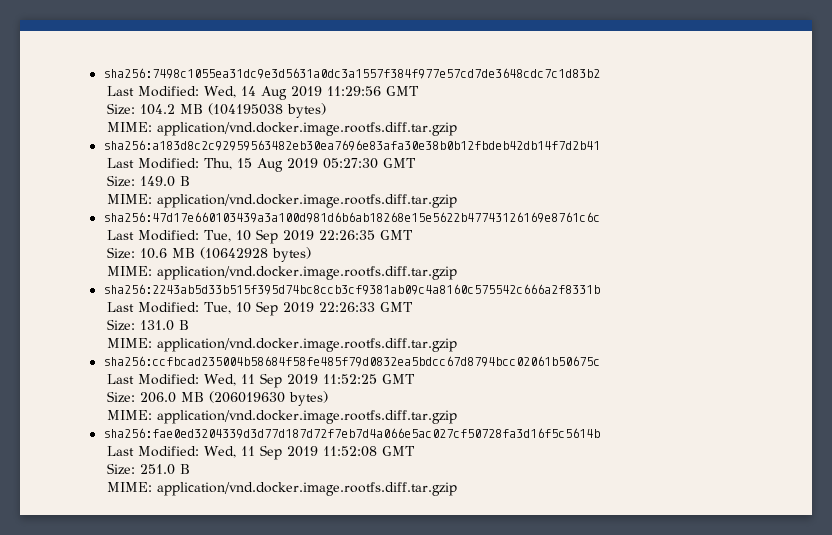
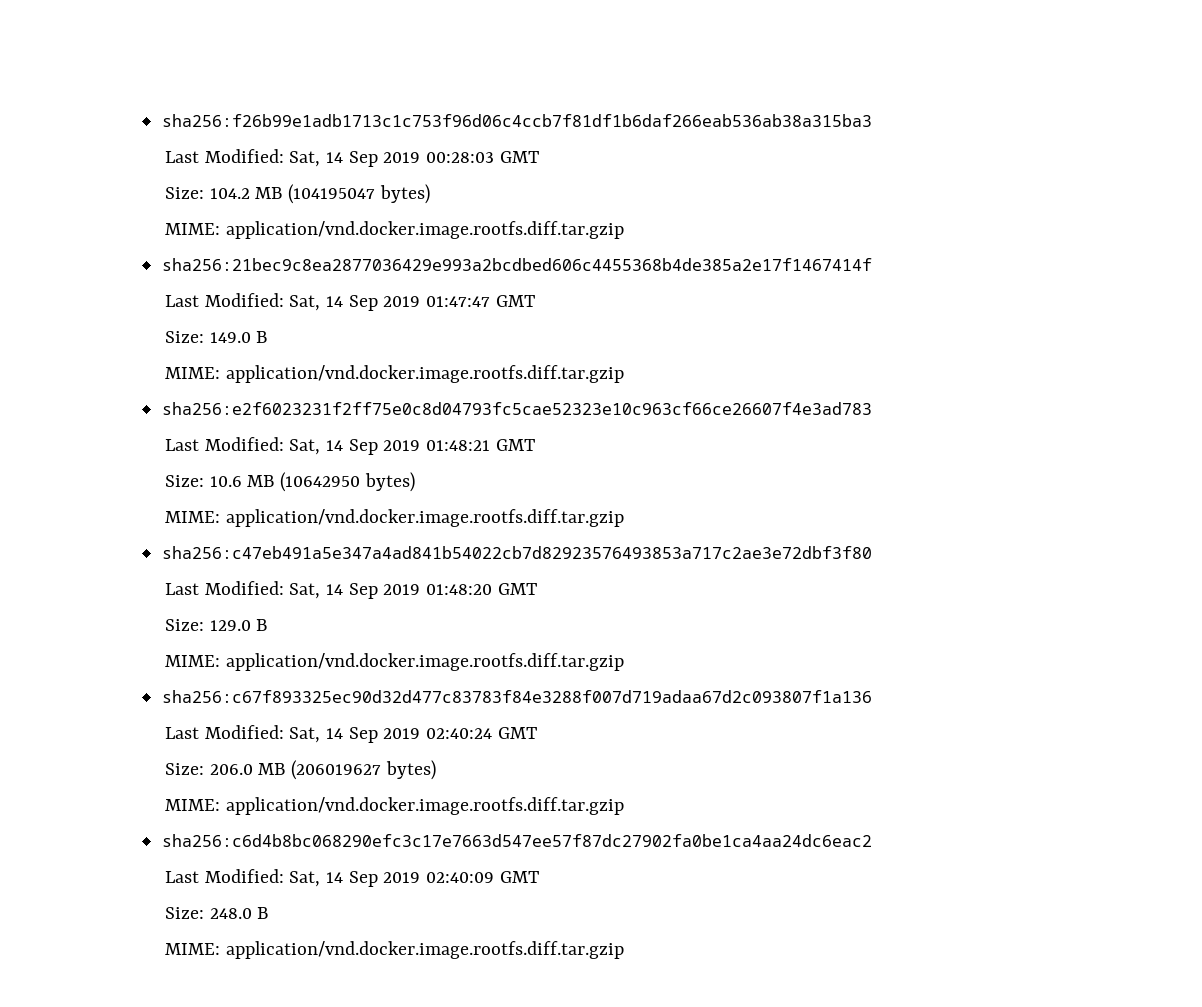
[103,68,601,79] [107,86,382,100] sha256:7498c1055ea31dc9e3d5631a0dc3a1557f384f977e57cd7de3648cdc7c1d83b2 // Last Modified: Wed, 14 Aug 2019 11:29:56 -> [162,114,873,127] [164,149,495,167] sha256:f26b99e1adb1713c1c753f96d06c4ccb7f81df1b6daf266eab536ab38a315ba3 // Last Modified: Sat, 14 Sep 2019 00:28:03
[208,103,327,118] [107,122,458,136] [103,140,601,151] [107,158,379,172] (104195038 bytes) // MIME: application/vnd.docker.image.rootfs.diff.tar.gzip // sha256:a183d8c2c92959563482eb30ea7696e83afa30e38b0b12fbdeb42db14f7d2b41 // Last Modified: Thu, 15 Aug 2019 05:27:30 -> [287,184,430,204] [164,221,624,239] [162,258,873,271] [164,293,491,311] (104195047 bytes) // MIME: application/vnd.docker.image.rootfs.diff.tar.gzip // sha256:21bec9c8ea2877036429e993a2bcdbed606c4455368b4de385a2e17f1467414f // Last Modified: Sat, 14 Sep 2019 01:47:47
[103,212,601,223] [107,229,376,244] sha256:47d17e660103439a3a100d981d6b6ab18268e15e5622b47743126169e8761c6c // Last Modified: Tue, 10 Sep 2019 22:26:35 -> [162,402,873,415] [164,437,491,455] sha256:e2f6023231f2ff75e0c8d04793fc5cae52323e10c963cf66ce26607f4e3ad783 // Last Modified: Sat, 14 Sep 2019 01:48:21
[200,247,312,262] [107,266,458,280] [103,284,601,295] [107,301,414,316] [107,319,190,331] [107,338,458,352] [103,356,601,367] [107,373,378,388] (10642928 bytes) // MIME: application/vnd.docker.image.rootfs.diff.tar.gzip // sha256:2243ab5d33b515f395d74bc8ccb3cf9381ab09c4a8160c575542c666a2f8331b // Last Modified: Tue, 10 Sep 2019 22:26:33 GMT // Size: 131.0 B // MIME: application/vnd.docker.image.rootfs.diff.tar.gzip // sha256:ccfbcad235004b58684f58fe485f79d0832ea5bdcc67d8794bcc02061b50675c // Last Modified: Wed, 11 Sep 2019 11:52:25 -> [279,472,415,492] [164,509,624,527] [162,546,873,559] [164,581,537,599] [164,619,268,631] [164,653,624,671] [162,690,873,703] [164,725,493,743] (10642950 bytes) // MIME: application/vnd.docker.image.rootfs.diff.tar.gzip // sha256:c47eb491a5e347a4ad841b54022cb7d82923576493853a717c2ae3e72dbf3f80 // Last Modified: Sat, 14 Sep 2019 01:48:20 GMT // Size: 129.0 B // MIME: application/vnd.docker.image.rootfs.diff.tar.gzip // sha256:c67f893325ec90d32d477c83783f84e3288f007d719adaa67d2c093807f1a136 // Last Modified: Sat, 14 Sep 2019 02:40:24
[209,391,329,406] [107,410,458,424] [103,428,601,439] [107,445,416,460] [107,463,176,475] (206019630 bytes) // MIME: application/vnd.docker.image.rootfs.diff.tar.gzip // sha256:fae0ed3204339d3d77d187d72f7eb7d4a066e5ac027cf50728fa3d16f5c5614b // Last Modified: Wed, 11 Sep 2019 11:52:08 GMT // Size: 251.0 -> [290,760,436,780] [164,797,624,815] [162,834,873,847] [164,869,539,887] [164,907,252,919] (206019627 bytes) // MIME: application/vnd.docker.image.rootfs.diff.tar.gzip // sha256:c6d4b8bc068290efc3c17e7663d547ee57f87dc27902fa0be1ca4aa24dc6eac2 // Last Modified: Sat, 14 Sep 2019 02:40:09 GMT // Size: 248.0

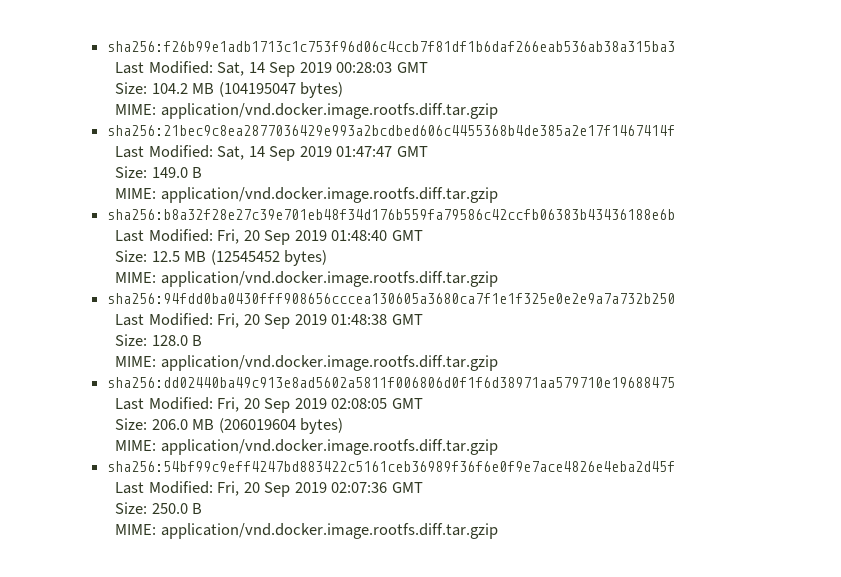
[162,402,873,415] [164,437,535,455] [164,472,415,492] [164,509,624,527] [162,546,873,559] [164,581,537,599] [164,619,268,631] [164,653,624,671] [162,690,873,703] [164,725,493,743] sha256:e2f6023231f2ff75e0c8d04793fc5cae52323e10c963cf66ce26607f4e3ad783 // Last Modified: Sat, 14 Sep 2019 01:48:21 GMT // Size: 10.6 MB (10642950 bytes) // MIME: application/vnd.docker.image.rootfs.diff.tar.gzip // sha256:c47eb491a5e347a4ad841b54022cb7d82923576493853a717c2ae3e72dbf3f80 // Last Modified: Sat, 14 Sep 2019 01:48:20 GMT // Size: 129.0 B // MIME: application/vnd.docker.image.rootfs.diff.tar.gzip // sha256:c67f893325ec90d32d477c83783f84e3288f007d719adaa67d2c093807f1a136 // Last Modified: Sat, 14 Sep 2019 02:40:24 -> [106,209,675,220] [115,229,423,245] [115,250,328,266] [115,271,498,287] [106,293,675,304] [115,313,423,329] [115,334,203,346] [115,355,498,371] [106,377,675,388] [115,397,388,413] sha256:b8a32f28e27c39e701eb48f34d176b559fa79586c42ccfb06383b43436188e6b // Last Modified: Fri, 20 Sep 2019 01:48:40 GMT // Size: 12.5 MB (12545452 bytes) // MIME: application/vnd.docker.image.rootfs.diff.tar.gzip // sha256:94fdd0ba0430fff908656cccea130605a3680ca7f1e1f325e0e2e9a7a732b250 // Last Modified: Fri, 20 Sep 2019 01:48:38 GMT // Size: 128.0 B // MIME: application/vnd.docker.image.rootfs.diff.tar.gzip // sha256:dd02440ba49c913e8ad5602a5811f006806d0f1f6d38971aa579710e19688475 // Last Modified: Fri, 20 Sep 2019 02:08:05
[290,760,436,780] [164,797,624,815] [162,834,873,847] [164,869,539,887] [164,907,252,919] (206019627 bytes) // MIME: application/vnd.docker.image.rootfs.diff.tar.gzip // sha256:c6d4b8bc068290efc3c17e7663d547ee57f87dc27902fa0be1ca4aa24dc6eac2 // Last Modified: Sat, 14 Sep 2019 02:40:09 GMT // Size: 248.0 -> [218,418,344,434] [115,439,498,455] [106,461,675,472] [115,481,423,497] [115,502,188,514] (206019604 bytes) // MIME: application/vnd.docker.image.rootfs.diff.tar.gzip // sha256:54bf99c9eff4247bd883422c5161ceb36989f36f6e0f9e7ace4826e4eba2d45f // Last Modified: Fri, 20 Sep 2019 02:07:36 GMT // Size: 250.0

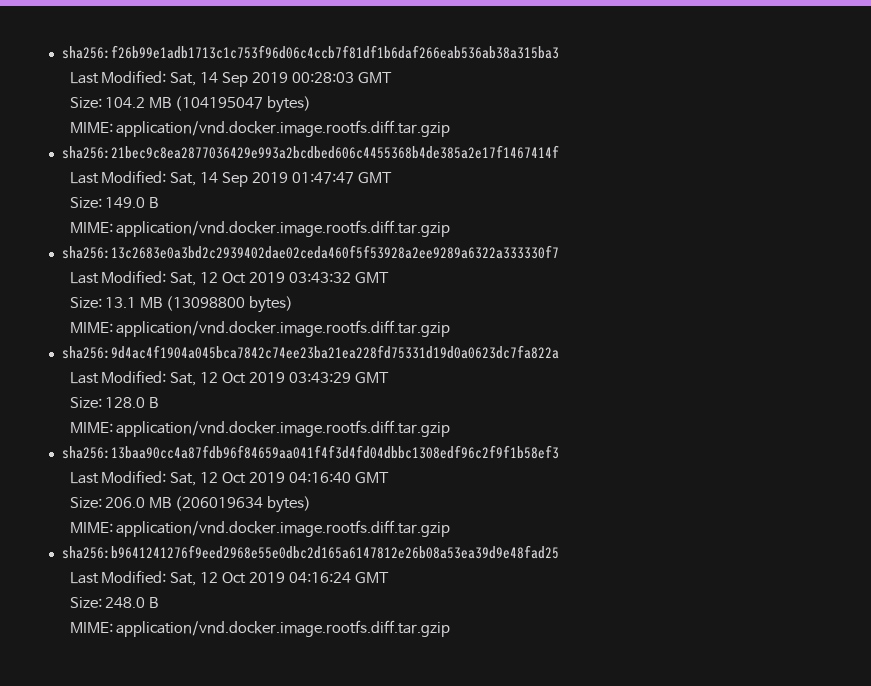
[106,209,675,220] [115,229,423,245] [115,250,328,266] [115,271,498,287] [106,293,675,304] [115,313,388,329] sha256:b8a32f28e27c39e701eb48f34d176b559fa79586c42ccfb06383b43436188e6b // Last Modified: Fri, 20 Sep 2019 01:48:40 GMT // Size: 12.5 MB (12545452 bytes) // MIME: application/vnd.docker.image.rootfs.diff.tar.gzip // sha256:94fdd0ba0430fff908656cccea130605a3680ca7f1e1f325e0e2e9a7a732b250 // Last Modified: Fri, 20 Sep 2019 01:48:38 -> [61,245,559,259] [69,270,389,286] [69,296,294,313] [69,320,451,337] [61,345,559,359] [69,370,352,386] sha256:13c2683e0a3bd2c2939402dae02ceda460f5f53928a2ee9289a6322a333330f7 // Last Modified: Sat, 12 Oct 2019 03:43:32 GMT // Size: 13.1 MB (13098800 bytes) // MIME: application/vnd.docker.image.rootfs.diff.tar.gzip // sha256:9d4ac4f1904a045bca7842c74ee23ba21ea228fd75331d19d0a0623dc7fa822a // Last Modified: Sat, 12 Oct 2019 03:43:29
[106,377,675,388] [115,397,388,413] sha256:dd02440ba49c913e8ad5602a5811f006806d0f1f6d38971aa579710e19688475 // Last Modified: Fri, 20 Sep 2019 02:08:05 -> [61,445,559,459] [69,470,352,486] sha256:13baa90cc4a87fdb96f84659aa041f4f3d4fd04dbbc1308edf96c2f9f1b58ef3 // Last Modified: Sat, 12 Oct 2019 04:16:40
[218,418,344,434] [115,439,498,455] [106,461,675,472] [115,481,423,497] [115,502,188,514] (206019604 bytes) // MIME: application/vnd.docker.image.rootfs.diff.tar.gzip // sha256:54bf99c9eff4247bd883422c5161ceb36989f36f6e0f9e7ace4826e4eba2d45f // Last Modified: Fri, 20 Sep 2019 02:07:36 GMT // Size: 250.0 -> [175,496,312,513] [69,520,451,537] [61,545,559,559] [69,570,389,586] [69,597,146,608] (206019634 bytes) // MIME: application/vnd.docker.image.rootfs.diff.tar.gzip // sha256:b9641241276f9eed2968e55e0dbc2d165a6147812e26b08a53ea39d9e48fad25 // Last Modified: Sat, 12 Oct 2019 04:16:24 GMT // Size: 248.0

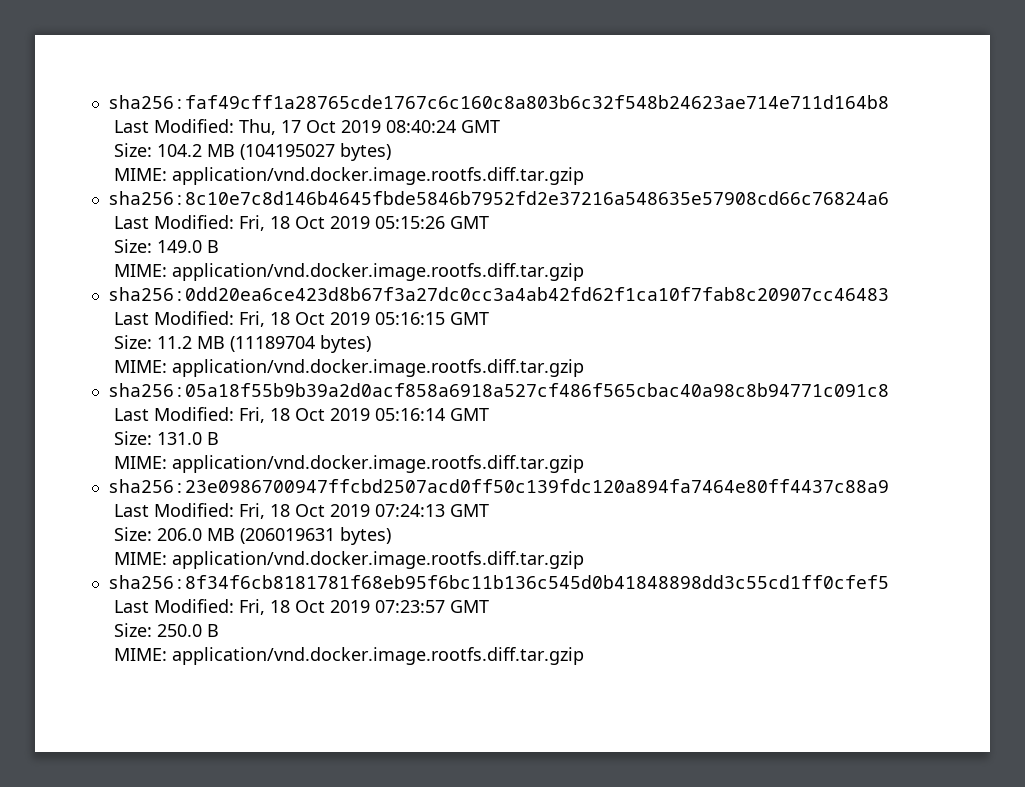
[61,45,559,59] [69,70,355,87] sha256:f26b99e1adb1713c1c753f96d06c4ccb7f81df1b6daf266eab536ab38a315ba3 // Last Modified: Sat, 14 Sep 2019 00:28:03 -> [107,95,889,109] [113,119,456,135] sha256:faf49cff1a28765cde1767c6c160c8a803b6c32f548b24623ae714e711d164b8 // Last Modified: Thu, 17 Oct 2019 08:40:24
[175,96,312,113] [69,120,451,137] [61,145,559,159] [69,170,355,187] (104195047 bytes) // MIME: application/vnd.docker.image.rootfs.diff.tar.gzip // sha256:21bec9c8ea2877036429e993a2bcdbed606c4455368b4de385a2e17f1467414f // Last Modified: Sat, 14 Sep 2019 01:47:47 -> [239,143,391,161] [113,167,584,185] [107,191,889,205] [113,215,445,231] (104195027 bytes) // MIME: application/vnd.docker.image.rootfs.diff.tar.gzip // sha256:8c10e7c8d146b4645fbde5846b7952fd2e37216a548635e57908cd66c76824a6 // Last Modified: Fri, 18 Oct 2019 05:15:26
[61,245,559,259] [69,270,389,286] [69,296,294,313] [69,320,451,337] [61,345,559,359] [69,370,389,386] [69,397,159,408] [69,420,451,437] [61,445,559,459] [69,470,352,486] sha256:13c2683e0a3bd2c2939402dae02ceda460f5f53928a2ee9289a6322a333330f7 // Last Modified: Sat, 12 Oct 2019 03:43:32 GMT // Size: 13.1 MB (13098800 bytes) // MIME: application/vnd.docker.image.rootfs.diff.tar.gzip // sha256:9d4ac4f1904a045bca7842c74ee23ba21ea228fd75331d19d0a0623dc7fa822a // Last Modified: Sat, 12 Oct 2019 03:43:29 GMT // Size: 128.0 B // MIME: application/vnd.docker.image.rootfs.diff.tar.gzip // sha256:13baa90cc4a87fdb96f84659aa041f4f3d4fd04dbbc1308edf96c2f9f1b58ef3 // Last Modified: Sat, 12 Oct 2019 04:16:40 -> [107,287,889,301] [113,311,489,327] [113,335,371,353] [113,359,584,377] [107,383,889,397] [113,407,489,423] [113,431,219,445] [113,455,584,473] [107,479,889,493] [113,503,445,519] sha256:0dd20ea6ce423d8b67f3a27dc0cc3a4ab42fd62f1ca10f7fab8c20907cc46483 // Last Modified: Fri, 18 Oct 2019 05:16:15 GMT // Size: 11.2 MB (11189704 bytes) // MIME: application/vnd.docker.image.rootfs.diff.tar.gzip // sha256:05a18f55b9b39a2d0acf858a6918a527cf486f565cbac40a98c8b94771c091c8 // Last Modified: Fri, 18 Oct 2019 05:16:14 GMT // Size: 131.0 B // MIME: application/vnd.docker.image.rootfs.diff.tar.gzip // sha256:23e0986700947ffcbd2507acd0ff50c139fdc120a894fa7464e80ff4437c88a9 // Last Modified: Fri, 18 Oct 2019 07:24:13
[175,496,312,513] [69,520,451,537] [61,545,559,559] [69,570,389,586] [69,597,146,608] (206019634 bytes) // MIME: application/vnd.docker.image.rootfs.diff.tar.gzip // sha256:b9641241276f9eed2968e55e0dbc2d165a6147812e26b08a53ea39d9e48fad25 // Last Modified: Sat, 12 Oct 2019 04:16:24 GMT // Size: 248.0 -> [239,527,391,545] [113,551,584,569] [107,575,889,589] [113,599,489,615] [113,623,202,637] (206019631 bytes) // MIME: application/vnd.docker.image.rootfs.diff.tar.gzip // sha256:8f34f6cb8181781f68eb95f6bc11b136c545d0b41848898dd3c55cd1ff0cfef5 // Last Modified: Fri, 18 Oct 2019 07:23:57 GMT // Size: 250.0

